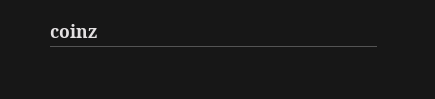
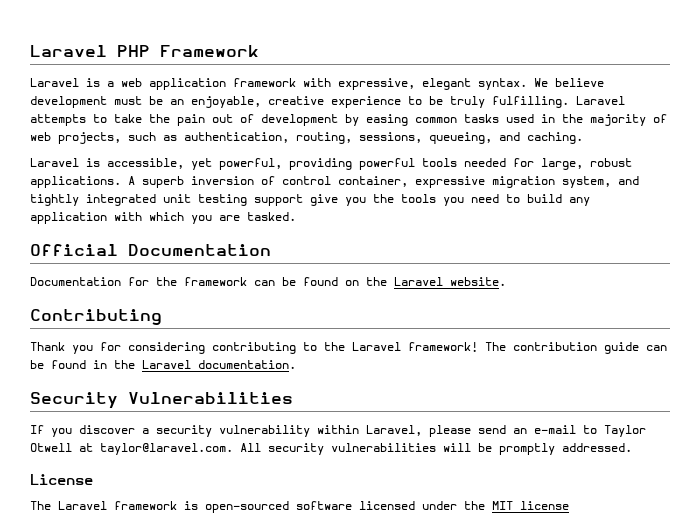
[50,24,97,38] coinz -> [30,45,259,57] [30,78,604,90] [30,96,625,108] [30,114,667,126] [30,132,583,144] [30,158,632,170] [30,176,639,188] [30,194,590,206] [30,212,296,224] [30,244,271,256] [30,277,506,286] [30,309,162,325] [30,342,667,354] [30,360,296,369] [30,392,293,409] [30,425,646,437] [30,443,632,455] [30,474,93,485] [30,501,569,513] Laravel PHP Framework // Laravel is a web application framework with expressive, elegant syntax. We believe development must be an enjoyable, creative experience to be truly fulfilling. Laravel attempts to take the pain out of development by easing common tasks used in the majority of web projects, such as authentication, routing, sessions, queueing, and caching. // Laravel is accessible, yet powerful, providing powerful tools needed for large, robust applications. A superb inversion of control container, expressive migration system, and tightly integrated unit testing support give you the tools you need to build any application with which you are tasked. // Official Documentation // Documentation for the framework can be found on the Laravel website. // Contributing // Thank you for considering contributing to the Laravel framework! The contribution guide can be found in the Laravel documentation. // Security Vulnerabilities // If you discover a security vulnerability within Laravel, please send an e-mail to Taylor Otwell at taylor@laravel.com. All security vulnerabilities will be promptly addressed. // License // The Laravel framework is open-sourced software licensed under the MIT license

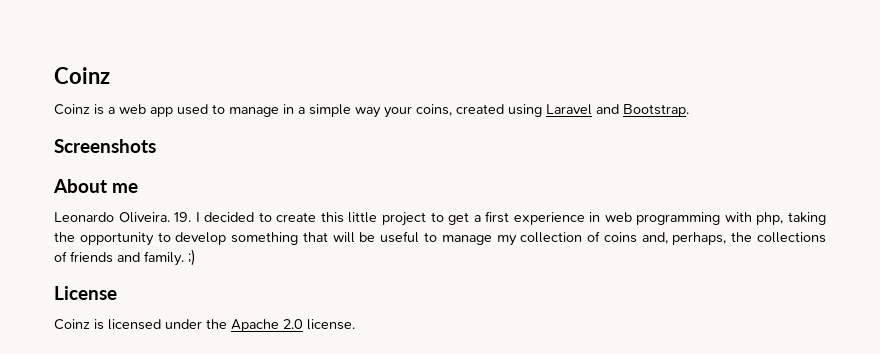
[30,45,259,57] [30,78,604,90] [30,96,625,108] [30,114,667,126] [30,132,583,144] [30,158,632,170] [30,176,639,188] [30,194,590,206] [30,212,296,224] [30,244,271,256] [30,277,506,286] [30,309,162,325] [30,342,667,354] [30,360,296,369] [30,392,293,409] [30,425,646,437] [30,443,632,455] [30,474,93,485] [30,501,569,513] Laravel PHP Framework // Laravel is a web application framework with expressive, elegant syntax. We believe development must be an enjoyable, creative experience to be truly fulfilling. Laravel attempts to take the pain out of development by easing common tasks used in the majority of web projects, such as authentication, routing, sessions, queueing, and caching. // Laravel is accessible, yet powerful, providing powerful tools needed for large, robust applications. A superb inversion of control container, expressive migration system, and tightly integrated unit testing support give you the tools you need to build any application with which you are tasked. // Official Documentation // Documentation for the framework can be found on the Laravel website. // Contributing // Thank you for considering contributing to the Laravel framework! The contribution guide can be found in the Laravel documentation. // Security Vulnerabilities // If you discover a security vulnerability within Laravel, please send an e-mail to Taylor Otwell at taylor@laravel.com. All security vulnerabilities will be promptly addressed. // License // The Laravel framework is open-sourced software licensed under the MIT license -> [54,67,110,84] [54,104,689,118] [54,139,156,153] [53,179,138,193] [54,211,826,226] [54,231,827,246] [54,249,196,266] [54,286,117,300] [54,319,355,332] Coinz // Coinz is a web app used to manage in a simple way your coins, created using Laravel and Bootstrap. // Screenshots // About me // Leonardo Oliveira. 19. I decided to create this little project to get a first experience in web programming with php, taking the opportunity to develop something that will be useful to manage my collection of coins and, perhaps, the collections of friends and family. ;) // License // Coinz is licensed under the Apache 2.0 license.

